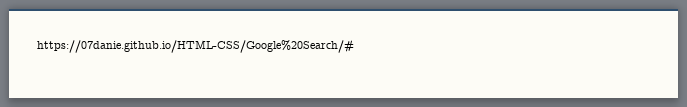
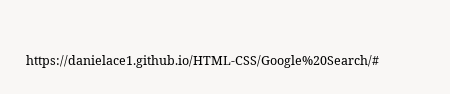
[37,39,354,53] https://07danie.github.io/HTML-CSS/Google%20Search/# -> [26,55,379,68] https://danielace1.github.io/HTML-CSS/Google%20Search/#

